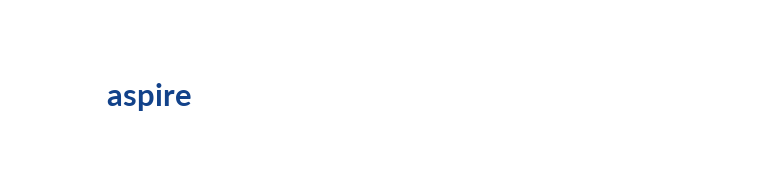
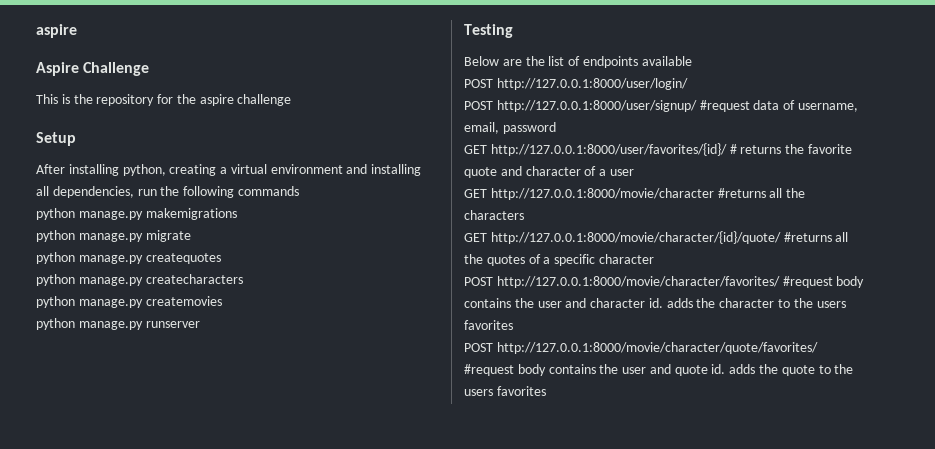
[107,83,192,111] aspire -> [36,24,77,38] [36,62,150,76] [36,94,292,106] [36,132,76,146] [36,164,422,176] [36,186,299,198] [36,208,237,220] [36,230,191,242] [36,252,221,264] [36,274,243,286] [36,296,222,308] [36,318,200,330] [464,24,513,38] [464,56,692,68] [464,78,688,90] [464,100,858,112] [464,122,556,134] [464,143,852,156] [464,166,634,178] [464,188,806,200] [464,210,524,220] [464,231,849,244] [464,254,654,266] [464,276,865,288] [464,298,846,308] [464,320,513,330] [464,342,818,354] [464,364,854,376] [464,386,546,396] aspire // Aspire Challenge // This is the repository for the aspire challenge // Setup // After installing python, creating a virtual environment and installing all dependencies, run the following commands // python manage.py makemigrations // python manage.py migrate // python manage.py createquotes // python manage.py createcharacters // python manage.py createmovies // python manage.py runserver // Testing // Below are the list of endpoints available // POST http://127.0.0.1:8000/user/login/ // POST http://127.0.0.1:8000/user/signup/ #request data of username, email, password // GET http://127.0.0.1:8000/user/favorites/{id}/ # returns the favorite quote and character of a user // GET http://127.0.0.1:8000/movie/character #returns all the characters // GET http://127.0.0.1:8000/movie/character/{id}/quote/ #returns all the quotes of a specific character // POST http://127.0.0.1:8000/movie/character/favorites/ #request body contains the user and character id. adds the character to the users favorites // POST http://127.0.0.1:8000/movie/character/quote/favorites/ #request body contains the user and quote id. adds the quote to the users favorites

